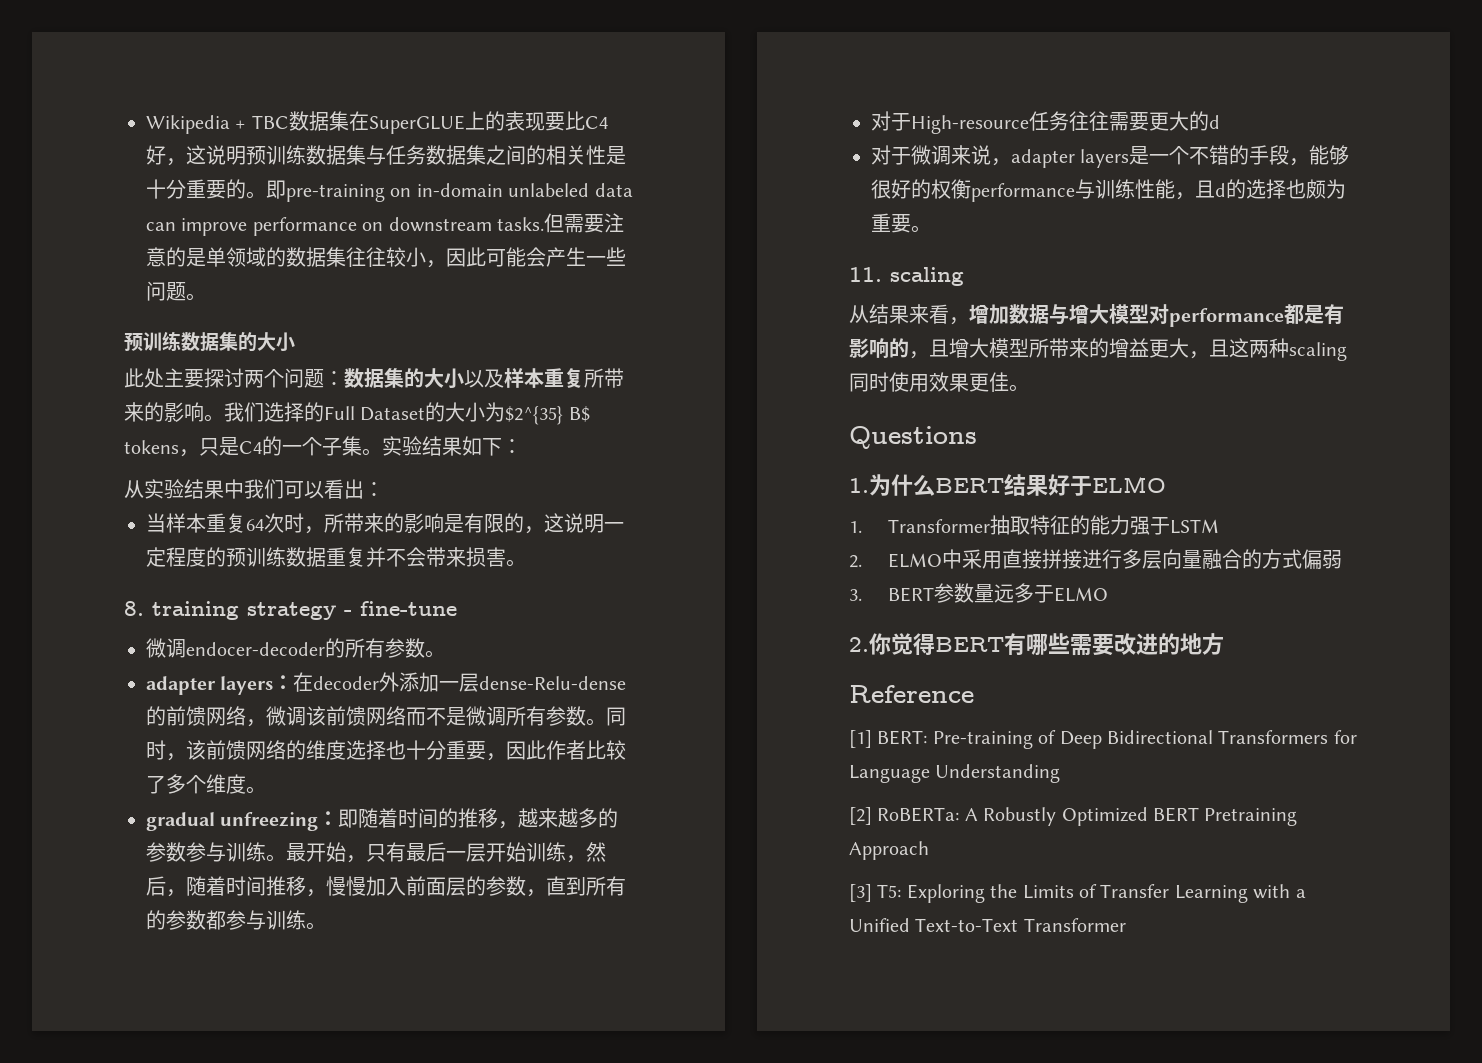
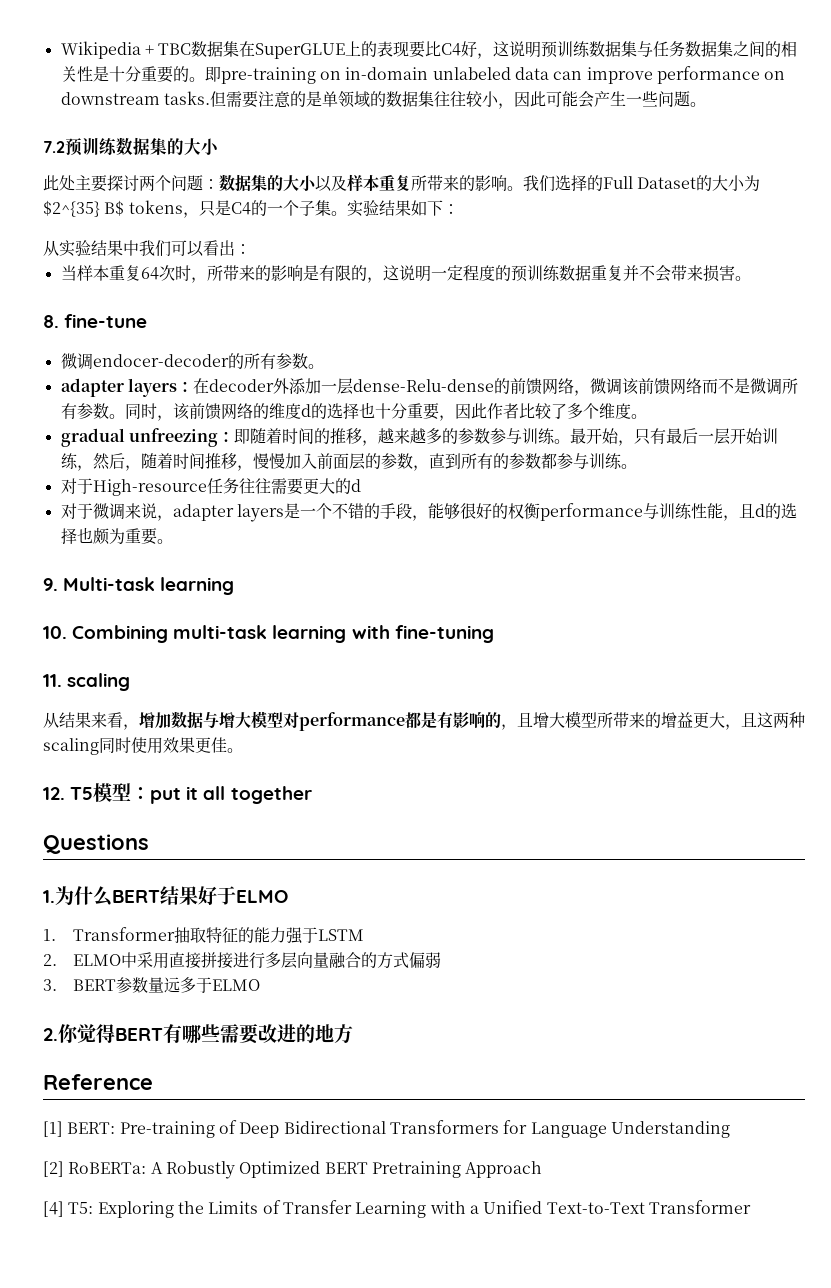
(206, 297) none -> [43,141,65,153] 7.2
[152,601,352,620] training strategy - -> (59, 321) none
(346, 750) none -> [300,403,327,419] d的
(931, 229) none -> [43,577,235,595] [43,625,494,643] // 9. Multi-task learning // 10. Combining multi-task learning with fine-tuning
(1029, 388) none -> [43,783,312,804] // 12. T5模型：put it all together
[849,884,872,902] [3] -> [43,1201,64,1217] [4]

